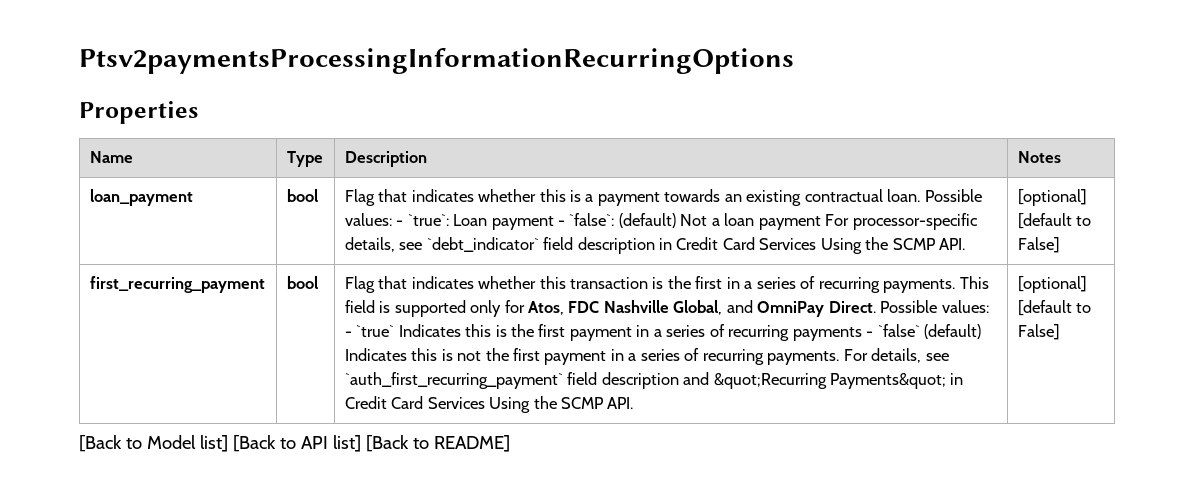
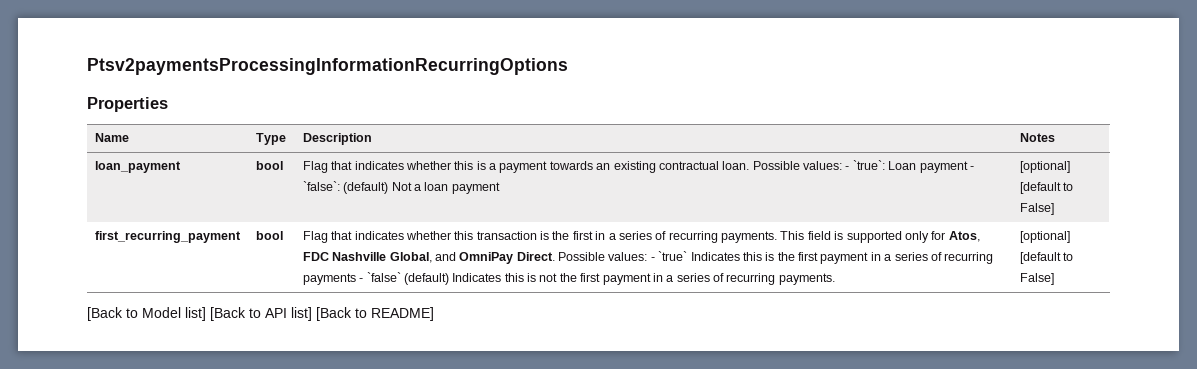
[825,213,978,230] [344,237,966,254] For processor-specific details, see `debt_indicator` field description in Credit Card Services Using the SCMP API. -> (500, 188) none
[843,348,949,363] [344,372,964,389] [344,396,634,413] For details, see `auth_first_recurring_payment` field description and &quot;Recurring Payments&quot; in Credit Card Services Using the SCMP API. -> (835, 279) none

